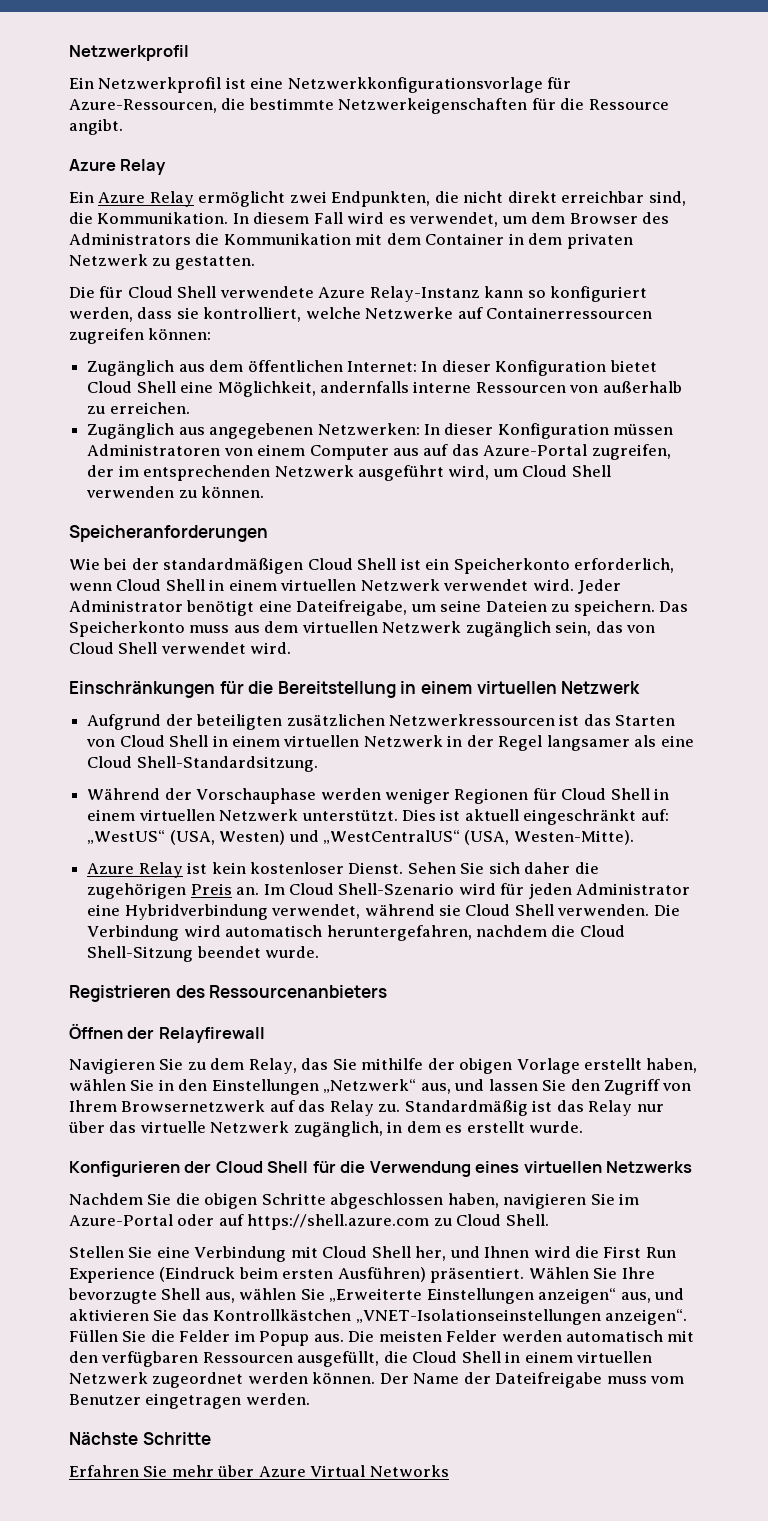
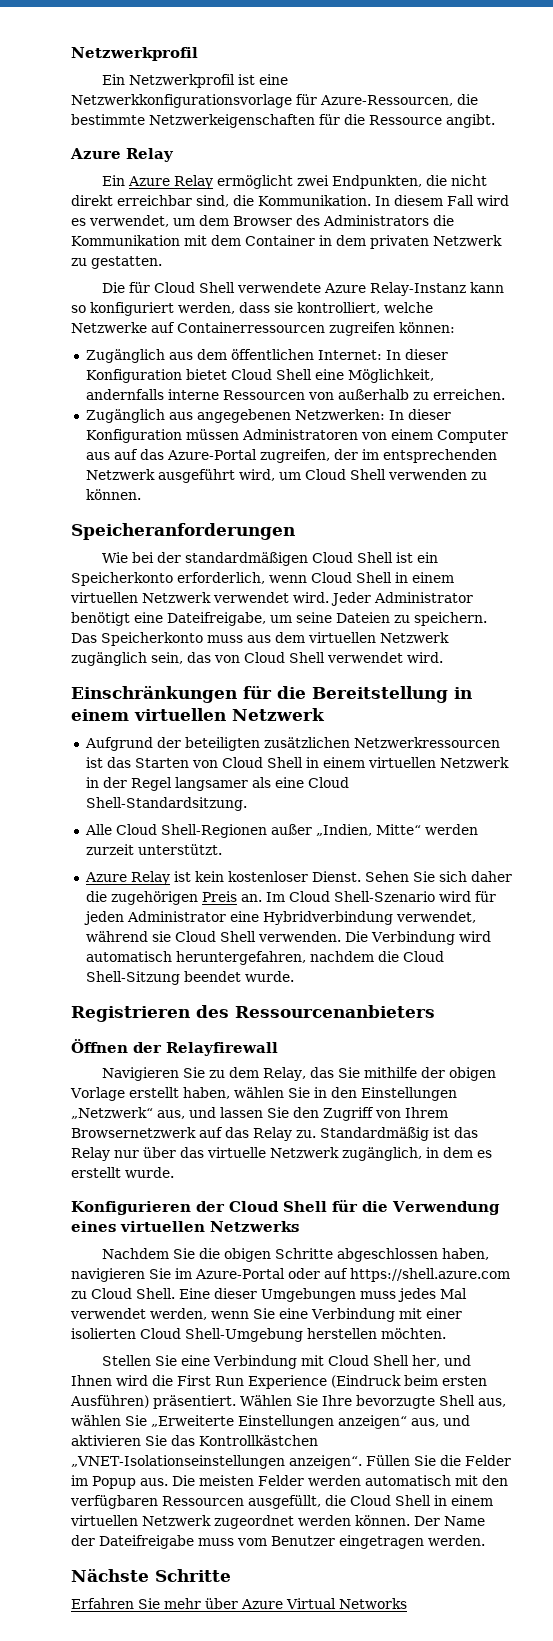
[87,788,670,804] [87,809,669,825] [87,830,634,845] Während der Vorschauphase werden weniger Regionen für Cloud Shell in einem virtuellen Netzwerk unterstützt. Dies ist aktuell eingeschränkt auf: „WestUS“ (USA, Westen) und „WestCentralUS“ (USA, Westen-Mitte). -> [84,824,478,838] [85,844,222,855] Alle Cloud Shell-Regionen außer „Indien, Mitte“ werden zurzeit unterstützt.
(549, 1220) none -> [179,1288,467,1302] [70,1308,462,1322] [71,1328,446,1342] Eine dieser Umgebungen muss jedes Mal verwendet werden, wenn Sie eine Verbindung mit einer isolierten Cloud Shell-Umgebung herstellen möchten.

